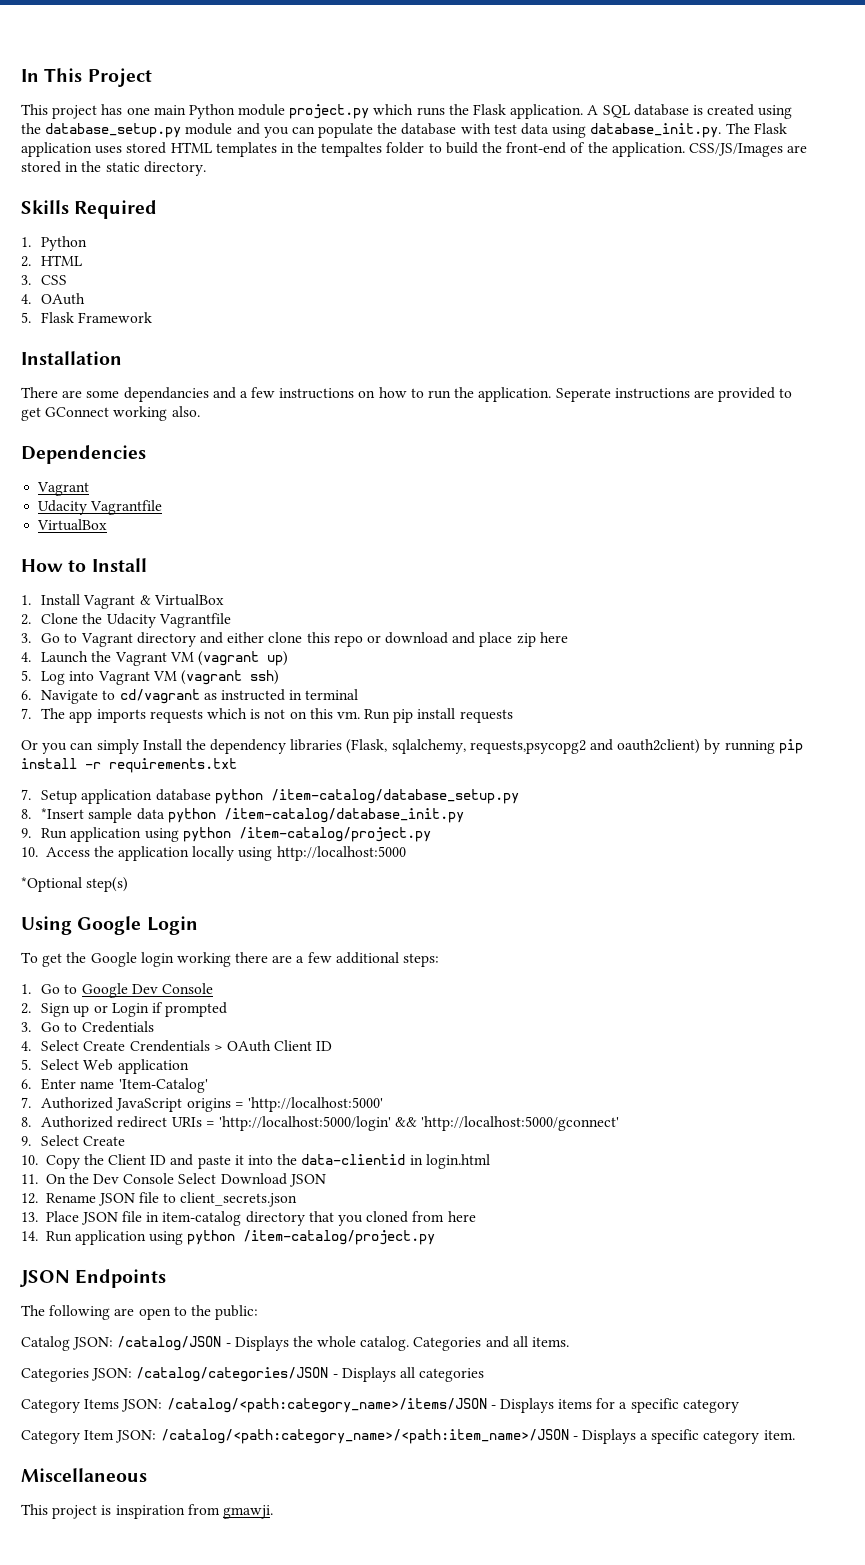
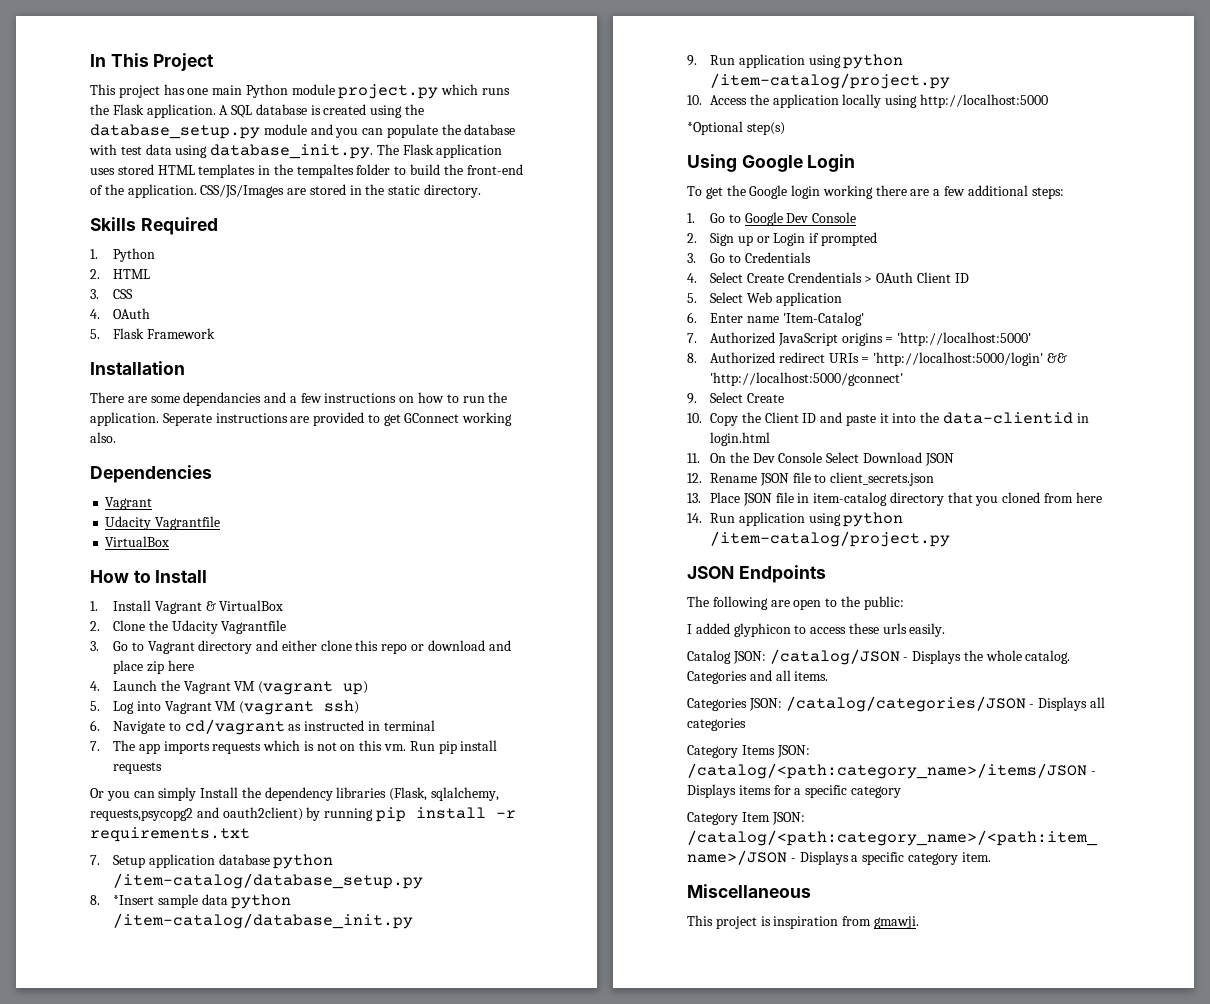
(259, 1312) none -> [687,623,946,637] // I added glyphicon to access these urls easily.

